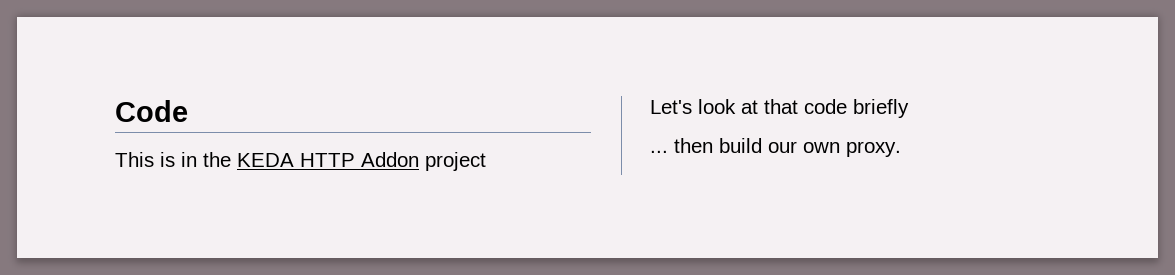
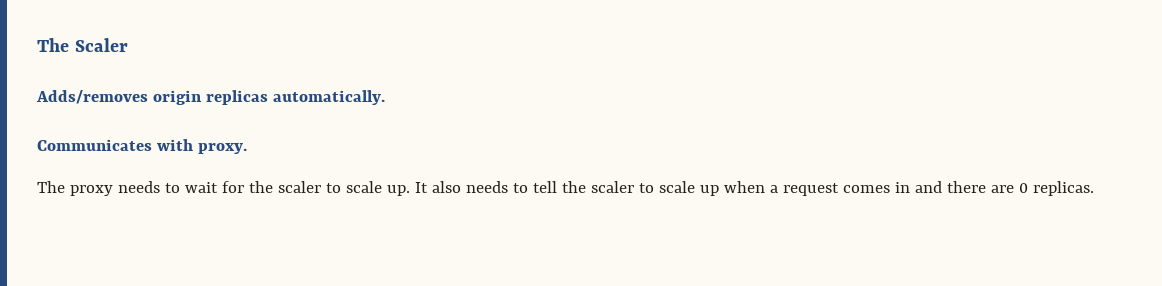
[115,100,188,122] [115,152,486,171] [650,99,909,118] [650,138,901,157] Code // This is in the KEDA HTTP Addon project // Let's look at that code briefly // ... then build our own proxy. -> [37,38,128,52] [36,90,385,105] [37,139,247,154] [37,181,1094,196] The Scaler // Adds/removes origin replicas automatically. // Communicates with proxy. // The proxy needs to wait for the scaler to scale up. It also needs to tell the scaler to scale up when a request comes in and there are 0 replicas.

